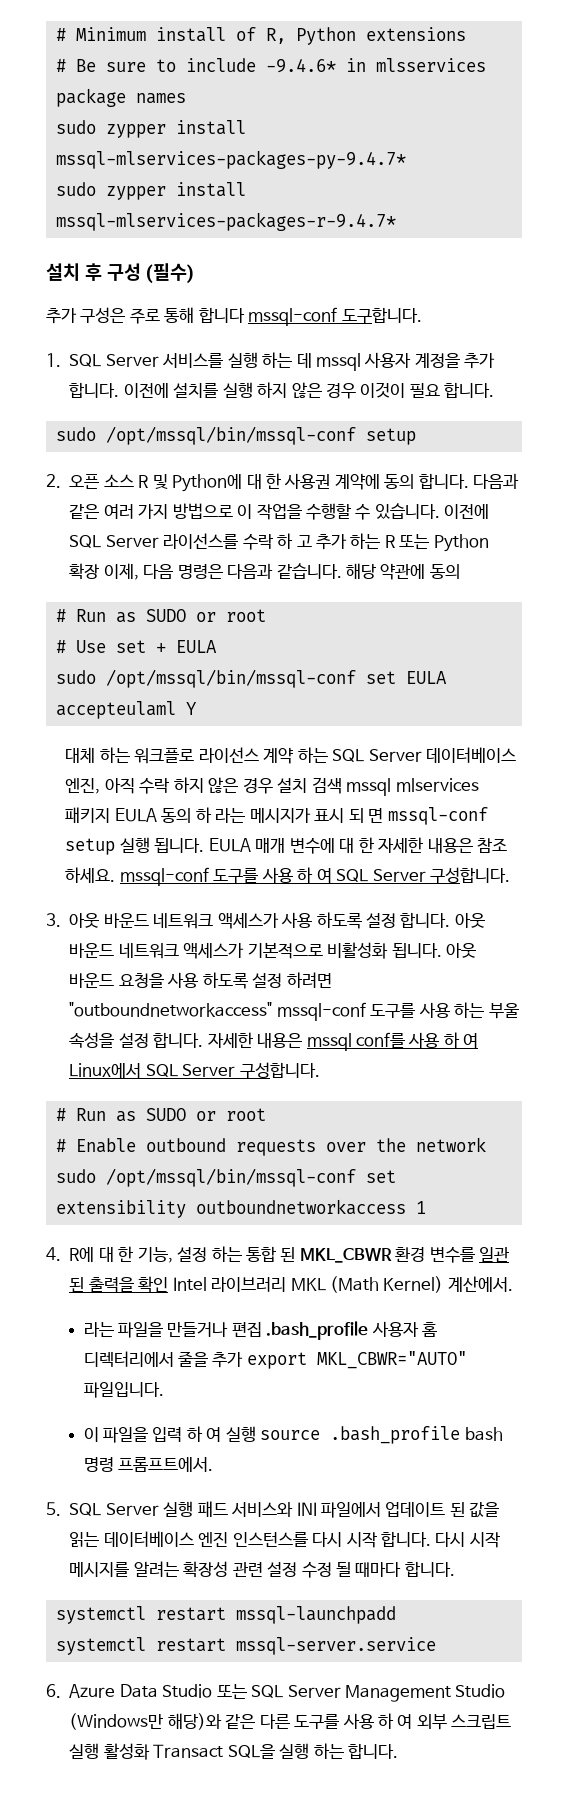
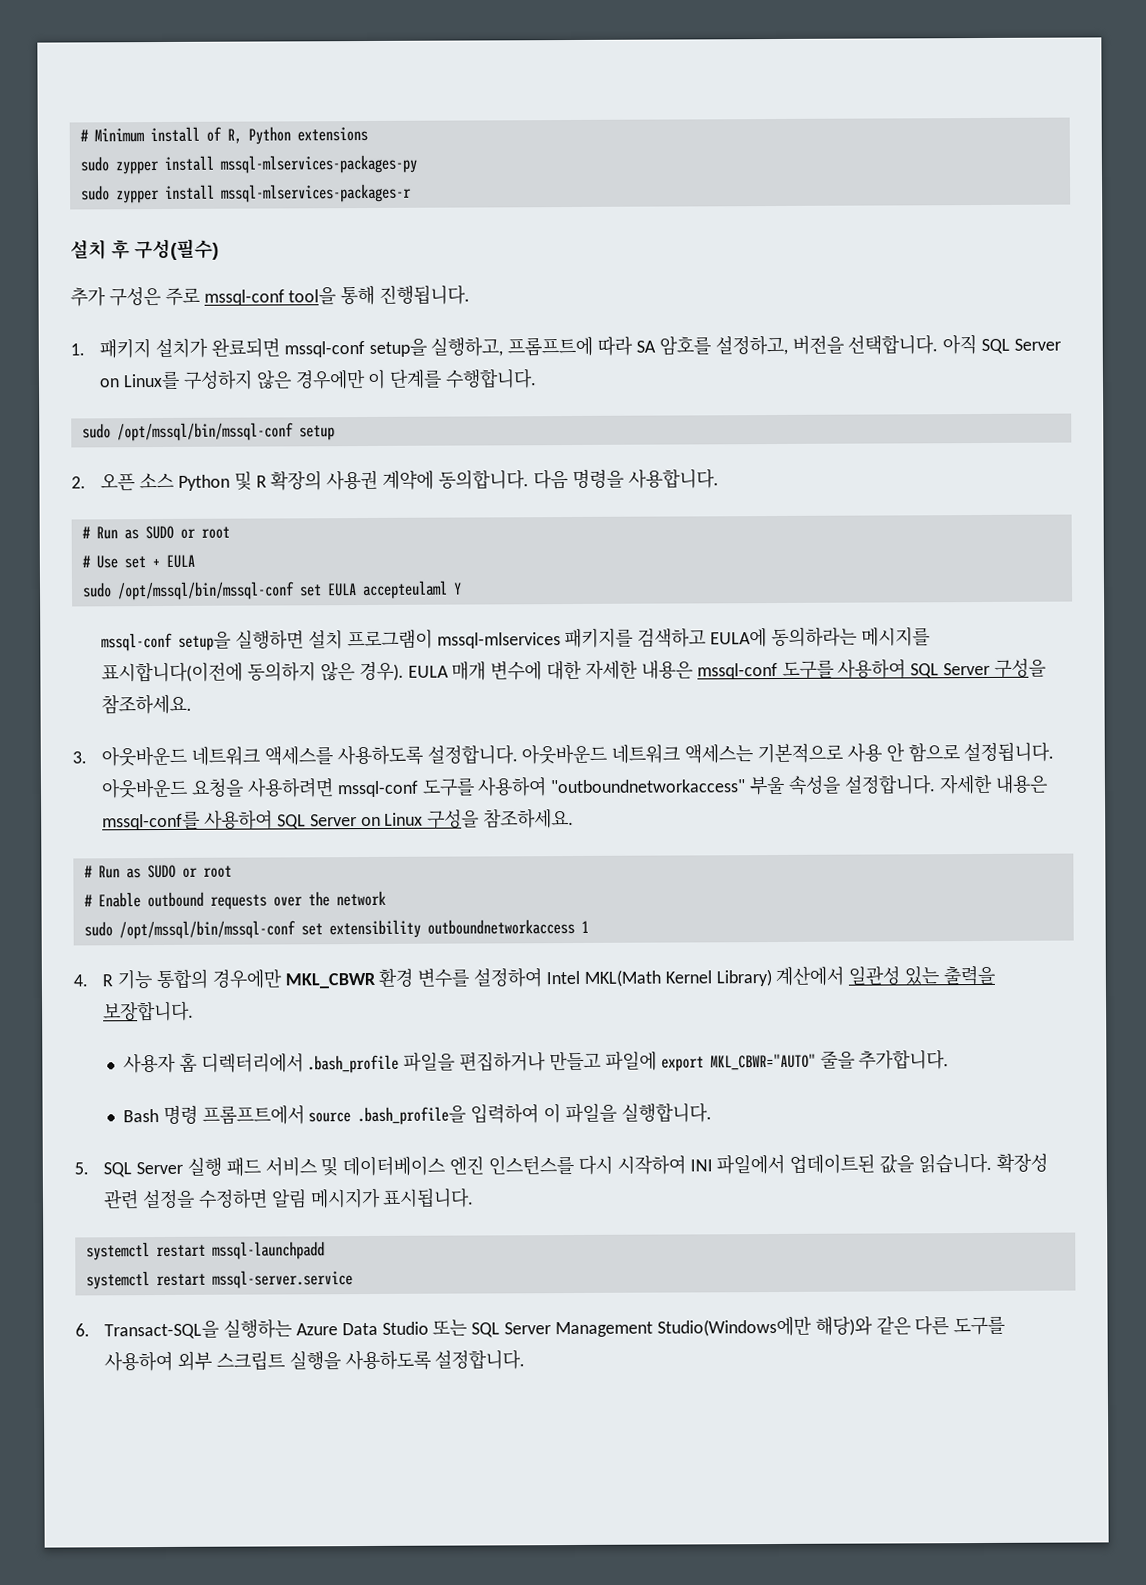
[55,58,486,73] [55,88,186,107] [55,120,246,138] [55,150,406,169] [55,182,246,200] [55,212,396,231] # Be sure to include -9.4.6* in mlsservices package names // sudo zypper install mssql-mlservices-packages-py-9.4.7* // sudo zypper install mssql-mlservices-packages-r-9.4.7* -> [79,154,417,175] [80,183,412,204] sudo zypper install mssql-mlservices-packages-py // sudo zypper install mssql-mlservices-packages-r
[107,263,194,284] 구성 (필수) -> [134,238,219,261] 구성(필수)
[164,307,422,326] [46,352,496,371] [69,382,495,399] 통해 합니다 mssql-conf 도구합니다. // 1. SQL Server 서비스를 실행 하는 데 mssql 사용자 계정을 추가 합니다. 이전에 설치를 실행 하지 않은 경우 이것이 필요 합니다. -> [203,284,471,306] [70,334,1061,359] [99,368,538,390] mssql-conf tool을 통해 진행됩니다. // 1. 패키지 설치가 완료되면 mssql-conf setup을 실행하고, 프롬프트에 따라 SA 암호를 설정하고, 버전을 선택합니다. 아직 SQL Server on Linux를 구성하지 않은 경우에만 이 단계를 수행합니다.
[138,473,520,492] [69,503,490,520] [69,533,489,552] [69,563,460,580] R 및 Python에 대 한 사용권 계약에 동의 합니다. 다음과 같은 여러 가지 방법으로 이 작업을 수행할 수 있습니다. 이전에 SQL Server 라이선스를 수락 하 고 추가 하는 R 또는 Python 확장 이제, 다음 명령은 다음과 같습니다. 해당 약관에 동의 -> [177,468,719,491] Python 및 R 확장의 사용권 계약에 동의합니다. 다음 명령을 사용합니다.
[65,747,517,764] [65,777,479,796] [65,807,488,825] [65,837,507,855] [65,867,511,886] [46,912,485,929] [69,942,476,959] [69,972,332,989] [69,1002,519,1021] [69,1032,479,1051] [69,1062,320,1078] 대체 하는 워크플로 라이선스 계약 하는 SQL Server 데이터베이스 엔진, 아직 수락 하지 않은 경우 설치 검색 mssql mlservices 패키지 EULA 동의 하 라는 메시지가 표시 되 면 mssql-conf setup 실행 됩니다. EULA 매개 변수에 대 한 자세한 내용은 참조 하세요. mssql-conf 도구를 사용 하 여 SQL Server 구성합니다. // 3. 아웃 바운드 네트워크 액세스가 사용 하도록 설정 합니다. 아웃 바운드 네트워크 액세스가 기본적으로 비활성화 됩니다. 아웃 바운드 요청을 사용 하도록 설정 하려면 "outboundnetworkaccess" mssql-conf 도구를 사용 하는 부울 속성을 설정 합니다. 자세한 내용은 mssql conf를 사용 하 여 Linux에서 SQL Server 구성합니다. -> [101,626,930,652] [101,658,1046,683] [101,693,193,715] [72,741,1055,767] [101,773,1048,799] [102,807,575,831] mssql-conf setup을 실행하면 설치 프로그램이 mssql-mlservices 패키지를 검색하고 EULA에 동의하라는 메시지를 표시합니다(이전에 동의하지 않은 경우). EULA 매개 변수에 대한 자세한 내용은 mssql-conf 도구를 사용하여 SQL Server 구성을 참조하세요. // 3. 아웃바운드 네트워크 액세스를 사용하도록 설정합니다. 아웃바운드 네트워크 액세스는 기본적으로 사용 안 함으로 설정됩니다. 아웃바운드 요청을 사용하려면 mssql-conf 도구를 사용하여 "outboundnetworkaccess" 부울 속성을 설정합니다. 자세한 내용은 mssql-conf를 사용하여 SQL Server on Linux 구성을 참조하세요.
[69,1246,510,1263] [69,1276,513,1293] [83,1321,438,1340] [83,1351,467,1369] [83,1382,164,1398] [83,1426,503,1444] [83,1457,214,1472] R에 대 한 기능, 설정 하는 통합 된 MKL_CBWR 환경 변수를 일관 된 출력을 확인 Intel 라이브러리 MKL (Math Kernel) 계산에서. // 라는 파일을 만들거나 편집 .bash_profile 사용자 홈 디렉터리에서 줄을 추가 export MKL_CBWR="AUTO" 파일입니다. // 이 파일을 입력 하 여 실행 source .bash_profile bash 명령 프롬프트에서. -> [102,965,995,990] [103,1000,195,1022] [122,1049,950,1074] [122,1102,712,1126] R 기능 통합의 경우에만 MKL_CBWR 환경 변수를 설정하여 Intel MKL(Math Kernel Library) 계산에서 일관성 있는 출력을 보장합니다. // 사용자 홈 디렉터리에서 .bash_profile 파일을 편집하거나 만들고 파일에 export MKL_CBWR="AUTO" 줄을 추가합니다. // Bash 명령 프롬프트에서 source .bash_profile을 입력하여 이 파일을 실행합니다.
[231,1502,500,1518] [69,1531,500,1548] [69,1561,455,1578] 서비스와 INI 파일에서 업데이트 된 값을 읽는 데이터베이스 엔진 인스턴스를 다시 시작 합니다. 다시 시작 메시지를 알려는 확장성 관련 설정 수정 될 때마다 합니다. -> [264,1152,1048,1177] [103,1187,475,1209] 서비스 및 데이터베이스 엔진 인스턴스를 다시 시작하여 INI 파일에서 업데이트된 값을 읽습니다. 확장성 관련 설정을 수정하면 알림 메시지가 표시됩니다.
(61, 1691) none -> [104,1319,292,1340] Transact-SQL을 실행하는
[455,1684,506,1698] [69,1713,164,1730] Studio (Windows만 -> [656,1316,812,1337] Studio(Windows에만
[342,1713,512,1730] [69,1743,398,1760] 사용 하 여 외부 스크립트 실행 활성화 Transact SQL을 실행 하는 합니다. -> [104,1349,526,1372] 사용하여 외부 스크립트 실행을 사용하도록 설정합니다.

